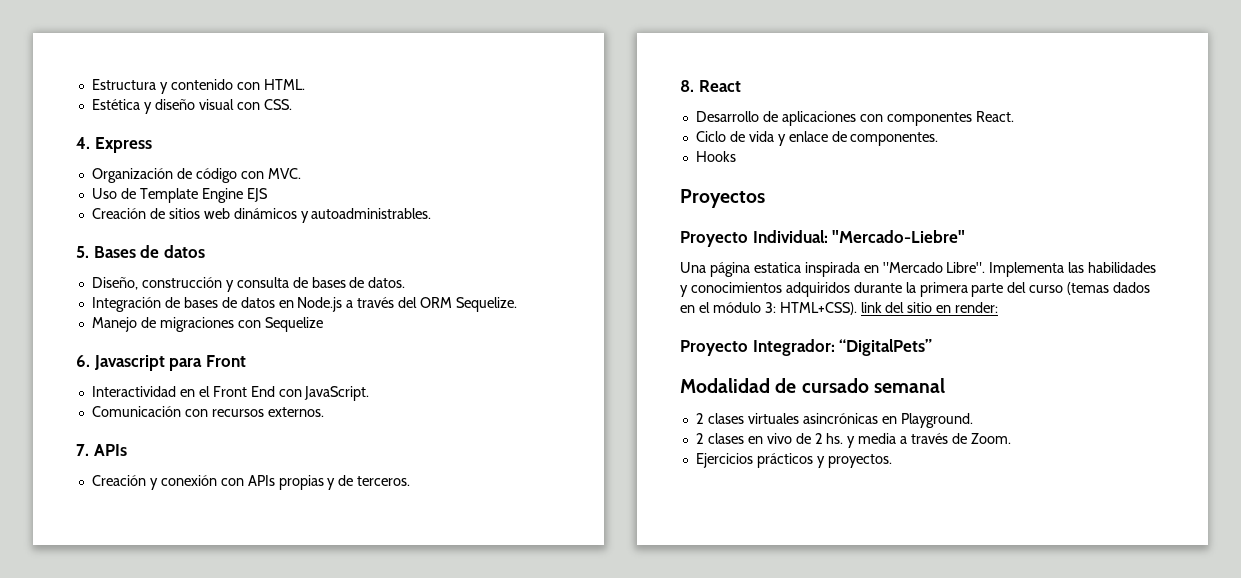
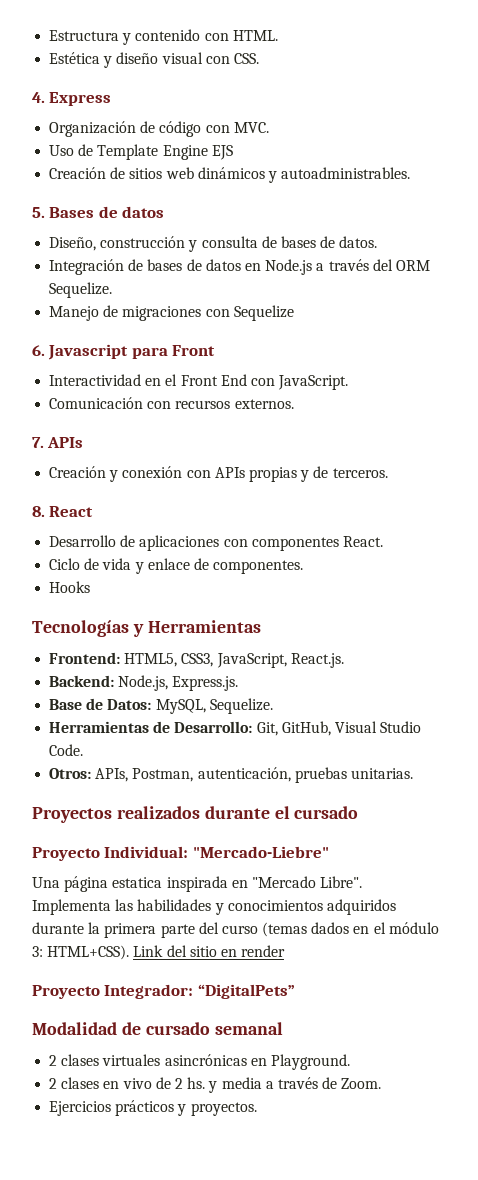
[680,189,765,208] Proyectos -> [32,620,261,637] [49,652,344,668] [49,675,239,691] [49,698,273,714] [49,721,422,736] [49,744,84,756] [49,767,413,783] [32,806,359,823] Tecnologías y Herramientas // Frontend: HTML5, CSS3, JavaScript, React.js. // Backend: Node.js, Express.js. // Base de Datos: MySQL, Sequelize. // Herramientas de Desarrollo: Git, GitHub, Visual Studio Code. // Otros: APIs, Postman, autenticación, pruebas unitarias. // Proyectos realizados durante el cursado
[860,302,882,313] link -> [133,945,164,957] Link
[955,302,999,313] render: -> [241,945,286,957] render

